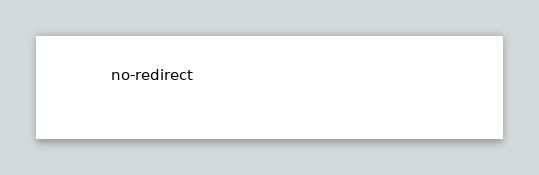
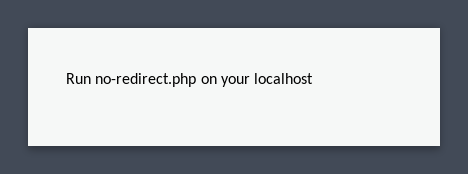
[111,69,193,80] no-redirect -> [66,73,314,87] Run no-redirect.php on your localhost

